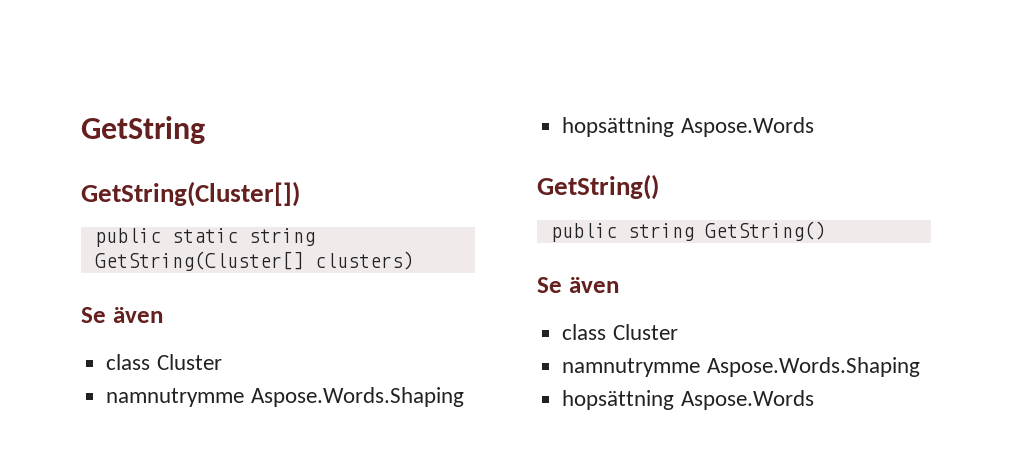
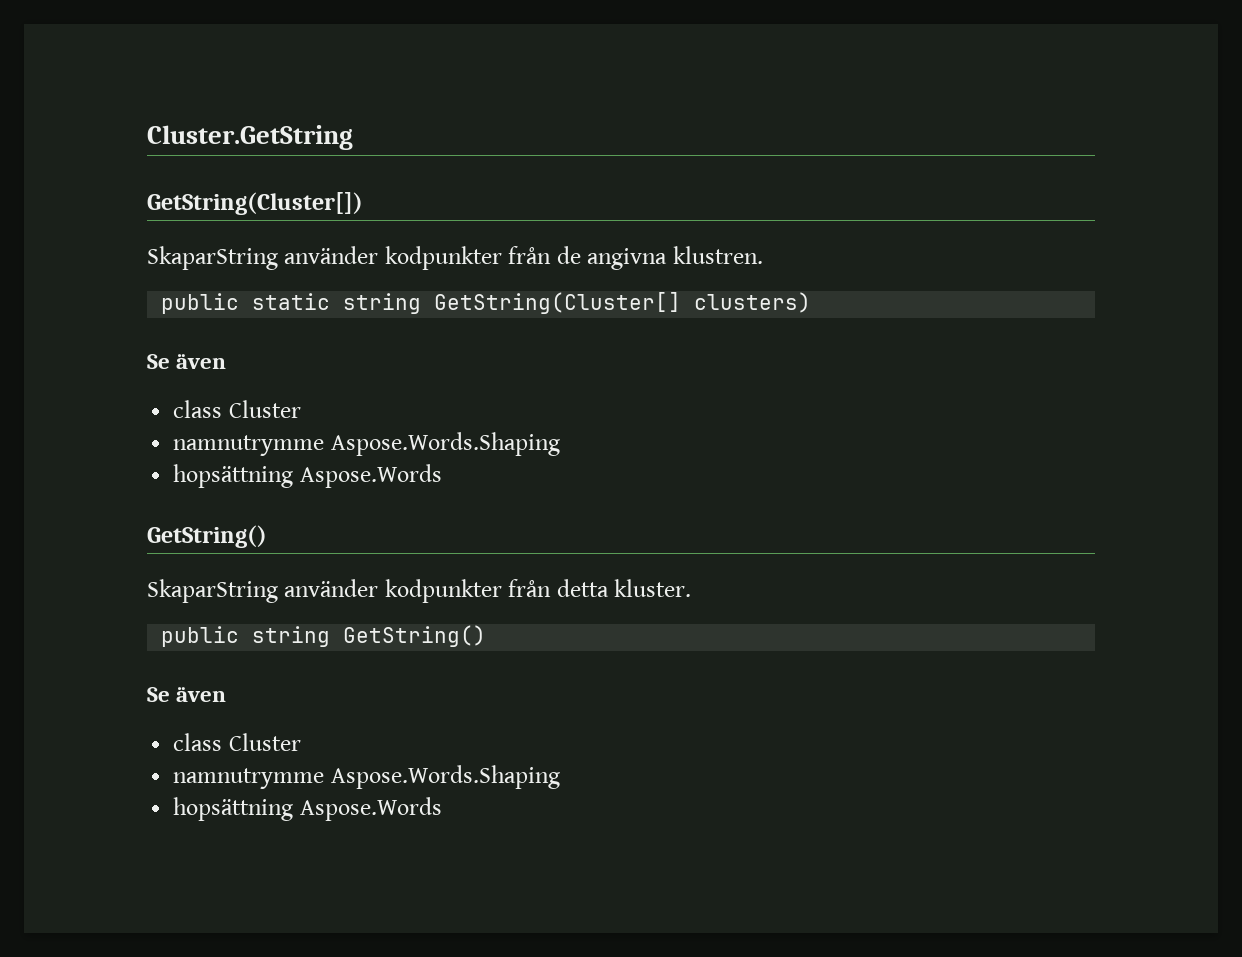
[81,116,205,144] GetString -> [147,125,353,150] Cluster.GetString
(300, 194) none -> [147,246,763,270] // SkaparString använder kodpunkter från de angivna klustren.
(659, 187) none -> [147,579,692,603] // SkaparString använder kodpunkter från detta kluster.

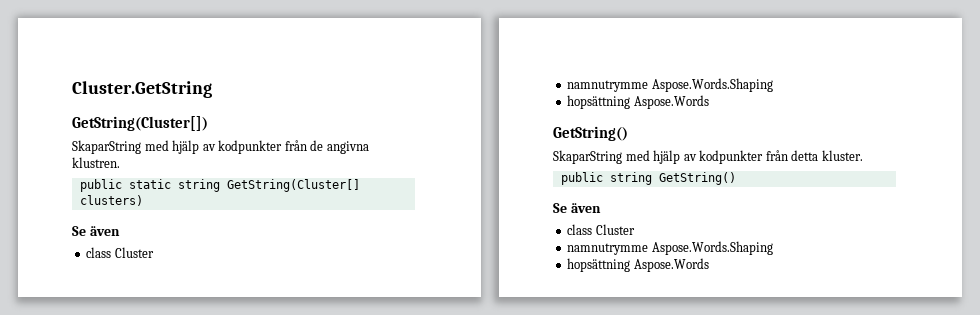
[284,246,379,264] använder -> [144,140,216,154] med hjälp av
[284,579,379,597] använder -> [625,150,697,164] med hjälp av

